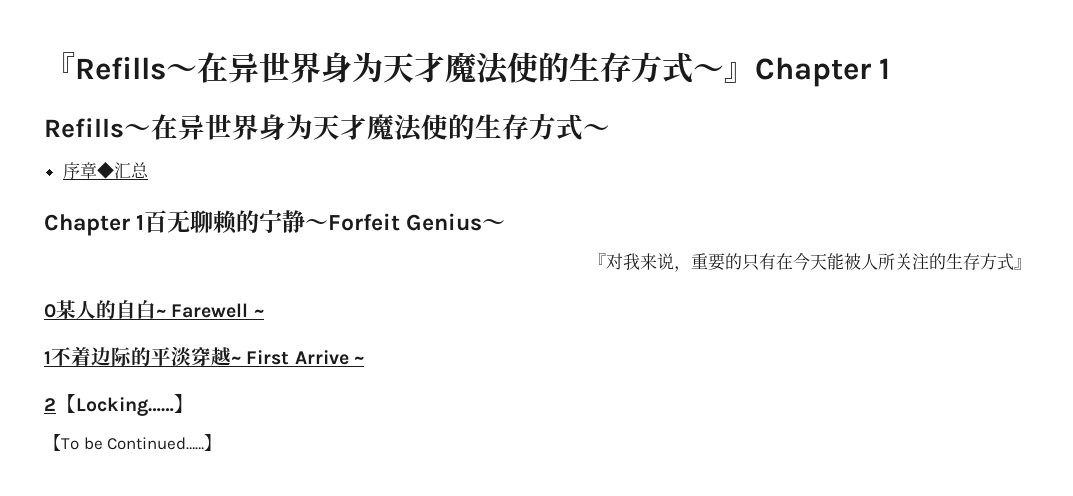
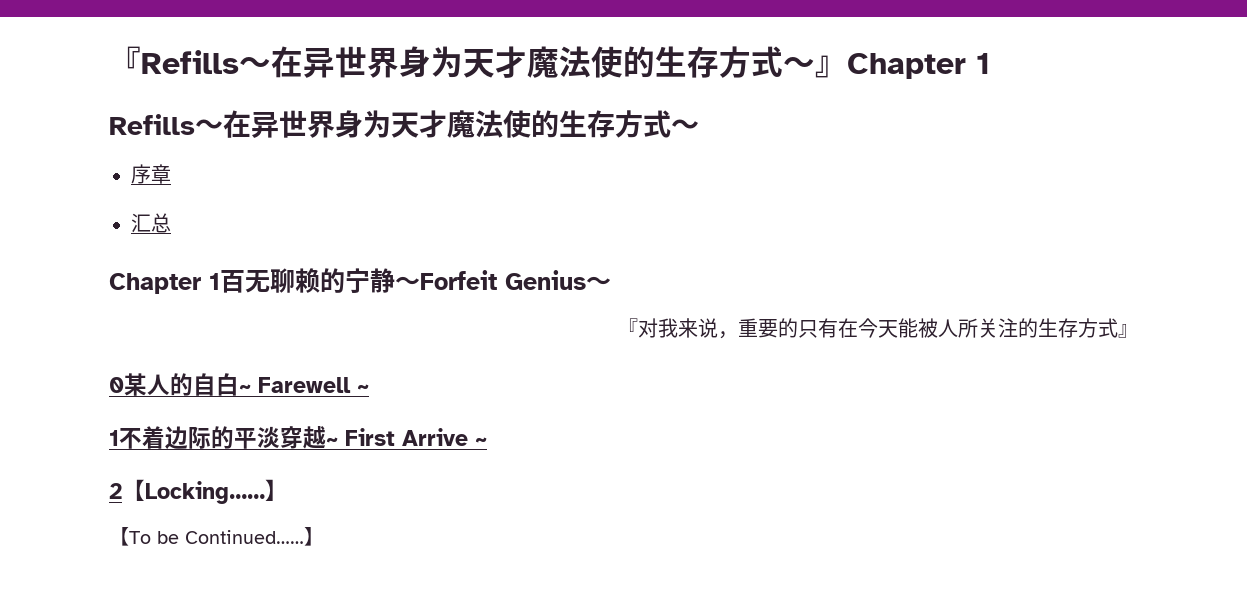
[96,162,114,179] ◆ -> (171, 174) //

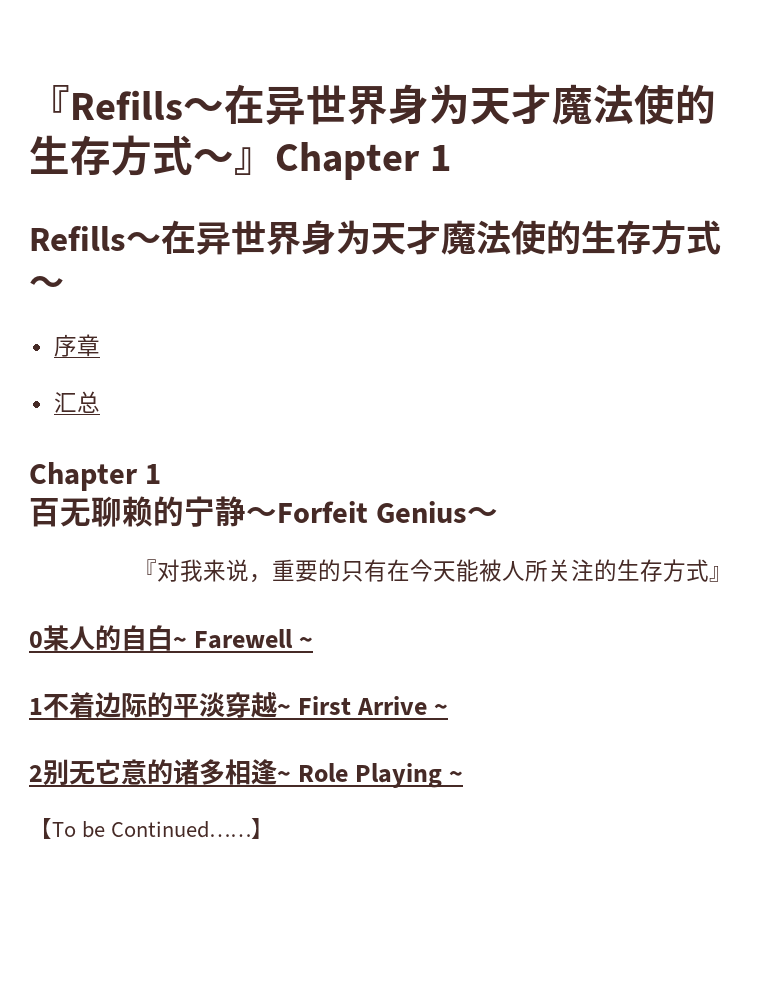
(220, 281) none -> (162, 474) //
[122,479,288,504] 【Locking……】 -> [43,759,464,788] 别无它意的诸多相逢~ Role Playing ~

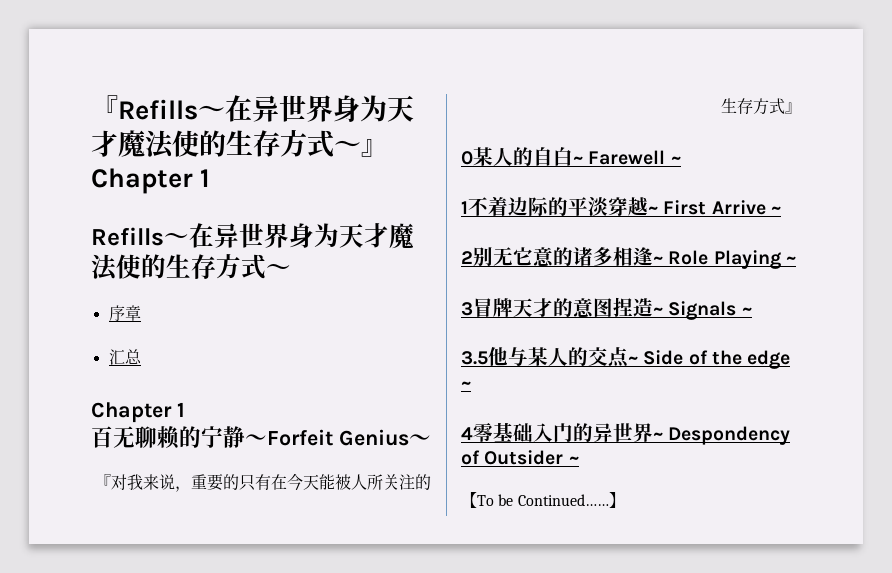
(464, 776) none -> [461,297,752,320] [461,347,791,369] [461,381,471,389] [461,422,791,445] [461,450,579,465] // 3冒牌天才的意图捏造~ Signals ~ // 3.5他与某人的交点~ Side of the edge ~ // 4零基础入门的异世界~ Despondency of Outsider ~

